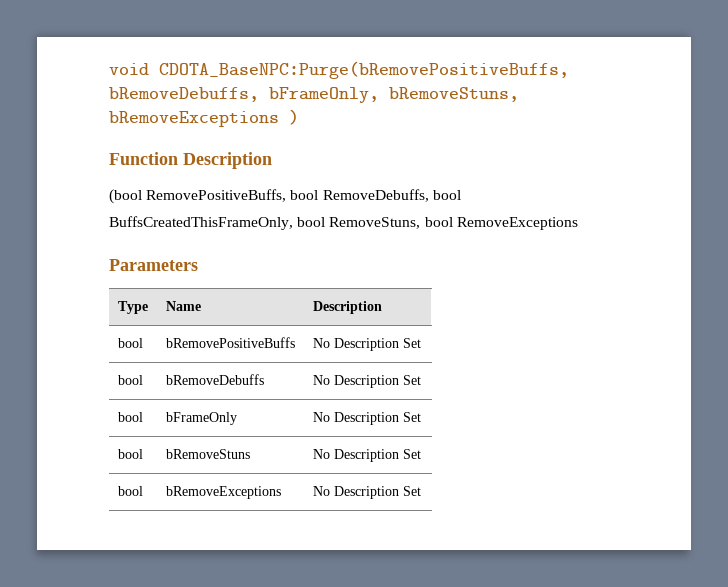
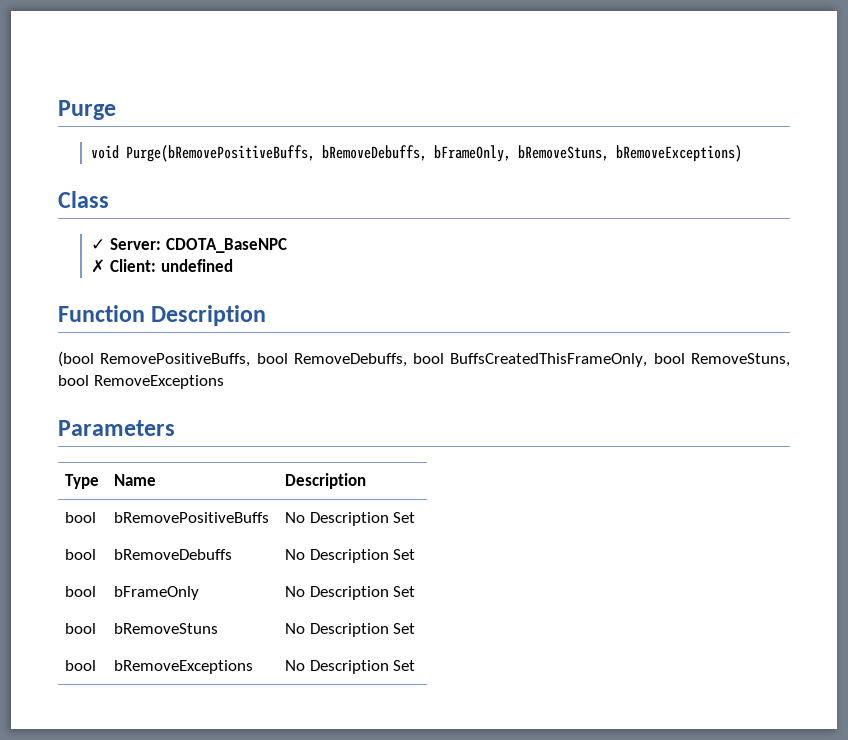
[109,61,569,79] [109,87,519,103] [109,109,299,127] void CDOTA_BaseNPC:Purge(bRemovePositiveBuffs, bRemoveDebuffs, bFrameOnly, bRemoveStuns, bRemoveExceptions ) -> [58,100,116,120] [91,145,743,162] [58,191,109,208] [91,238,287,253] [91,259,233,273] Purge // void Purge(bRemovePositiveBuffs, bRemoveDebuffs, bFrameOnly, bRemoveStuns, bRemoveExceptions) // Class // ✓ Server: CDOTA_BaseNPC // ✗ Client: undefined

